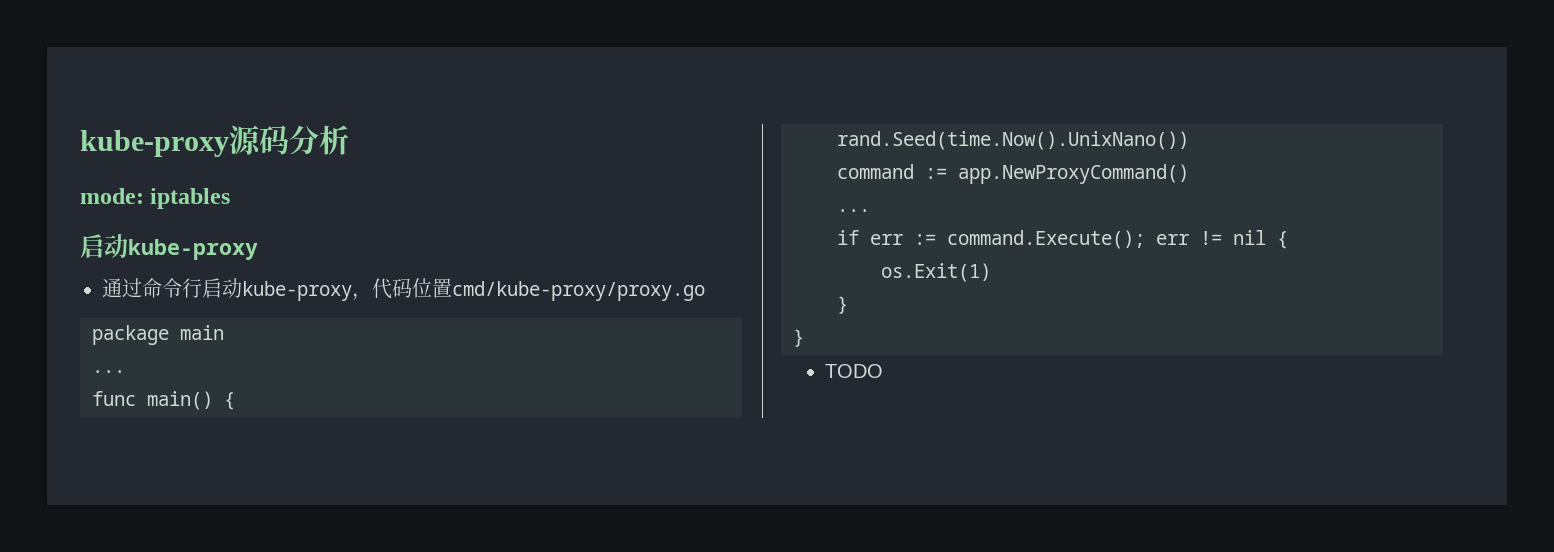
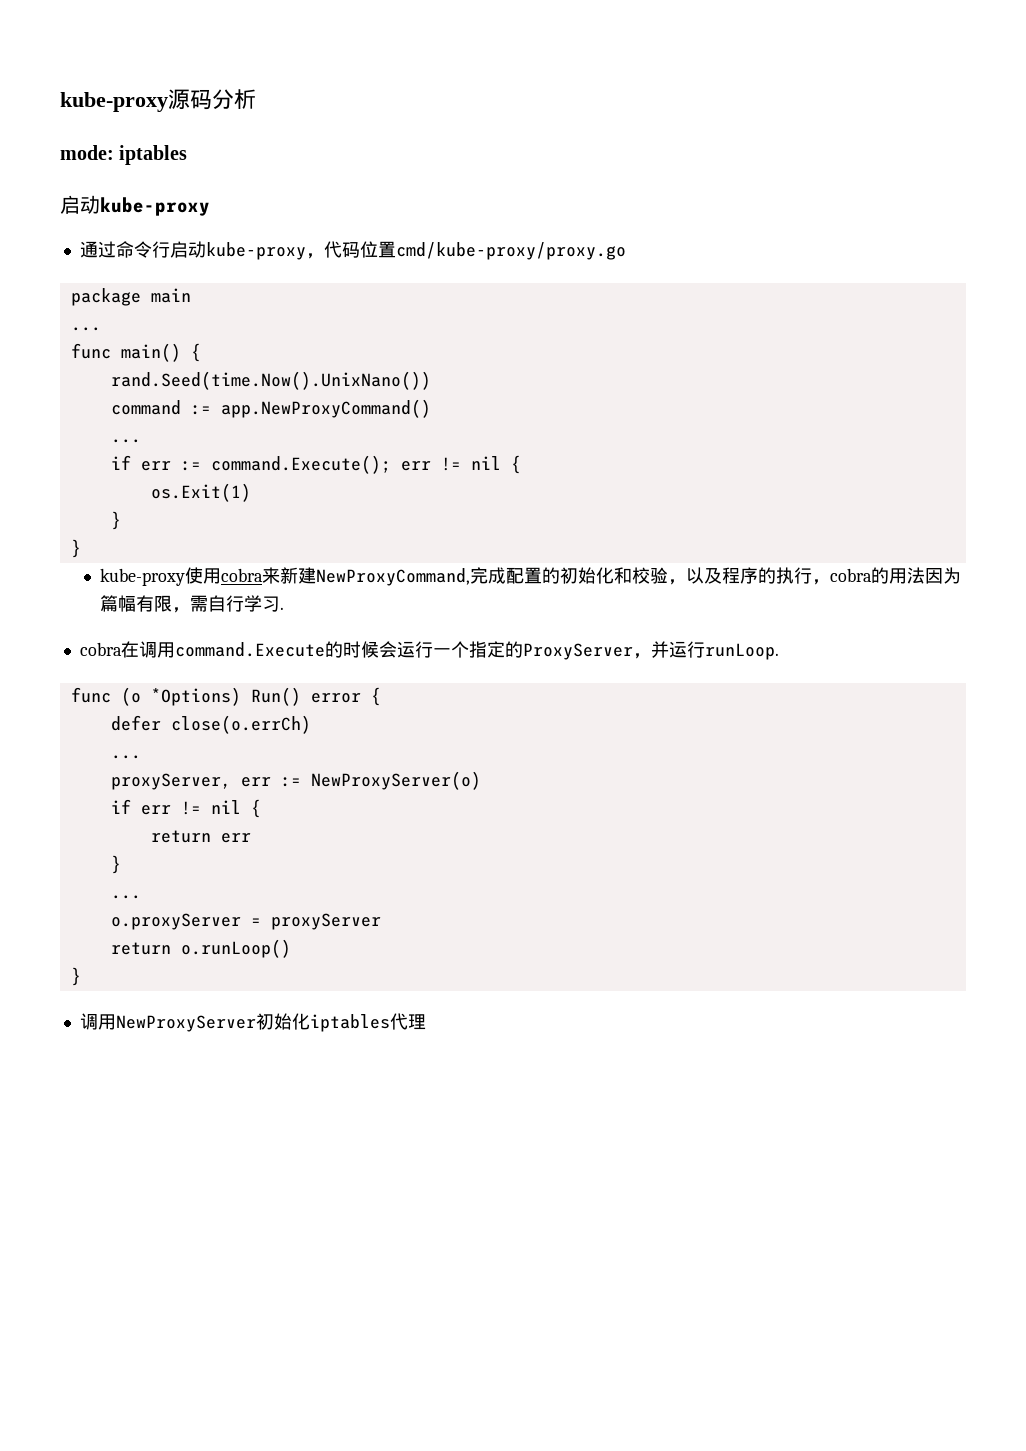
[825,364,884,378] TODO -> [100,567,962,586] [100,595,285,613] [79,641,779,660] [70,687,381,706] [110,715,311,734] [110,755,141,759] [110,771,481,790] [110,799,261,818] [150,830,251,843] [110,855,121,874] [110,895,141,899] [110,913,381,930] [110,939,291,958] [70,967,81,986] [79,1013,426,1032] kube-proxy使用cobra来新建NewProxyCommand,完成配置的初始化和校验，以及程序的执行，cobra的用法因为篇幅有限，需自行学习. // cobra在调用command.Execute的时候会运行一个指定的ProxyServer，并运行runLoop. // func (o *Options) Run() error { // defer close(o.errCh) // ... // proxyServer, err := NewProxyServer(o) // if err != nil { // return err // } // ... // o.proxyServer = proxyServer // return o.runLoop() // } // 调用NewProxyServer初始化iptables代理

